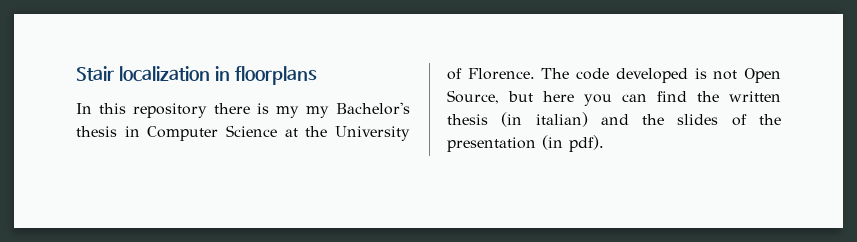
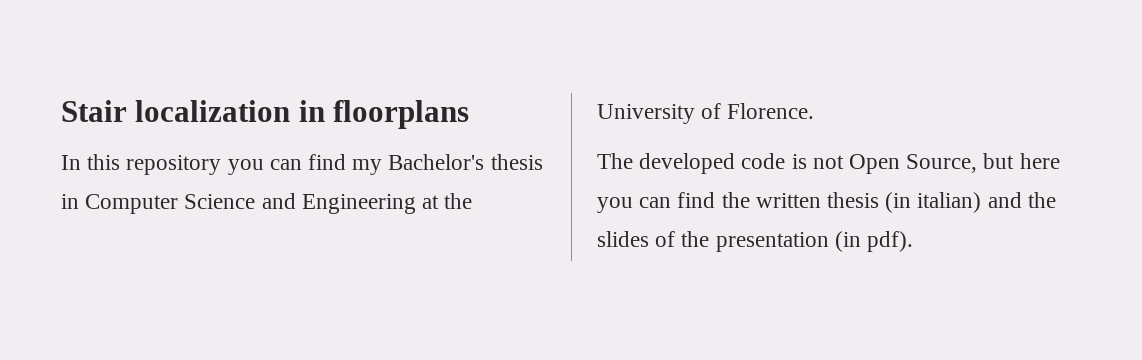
[214,103,299,118] there is my -> [227,154,347,175] you can find
(277, 131) none -> [261,193,416,214] and Engineering
[541,68,688,83] The code developed -> [597,153,786,174] // The developed code

